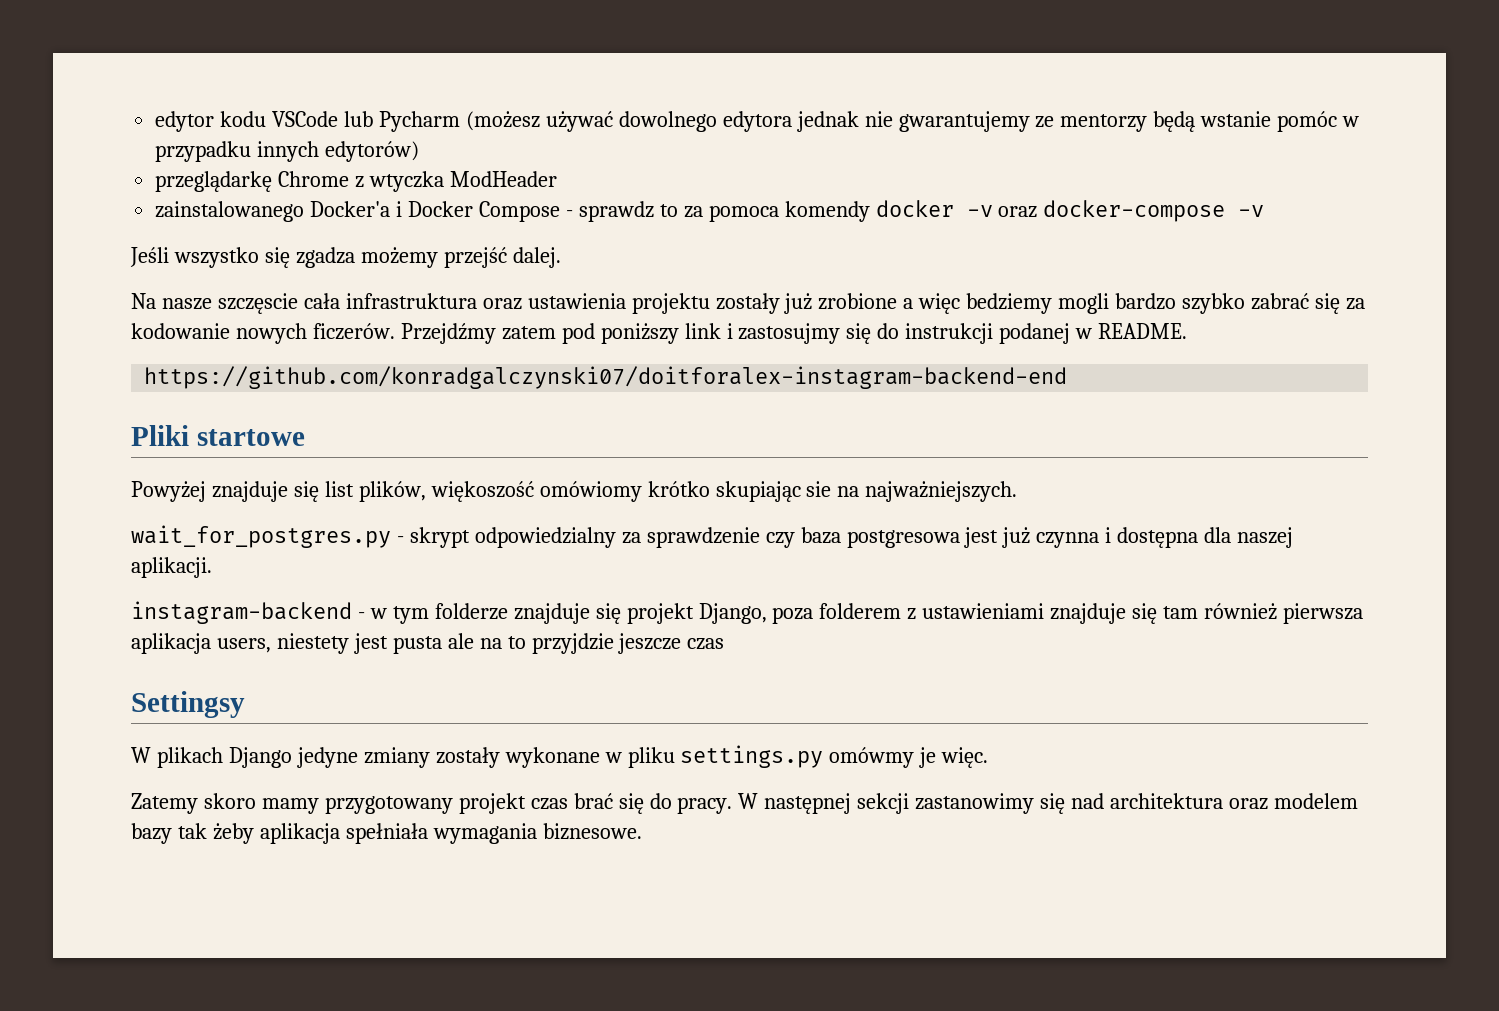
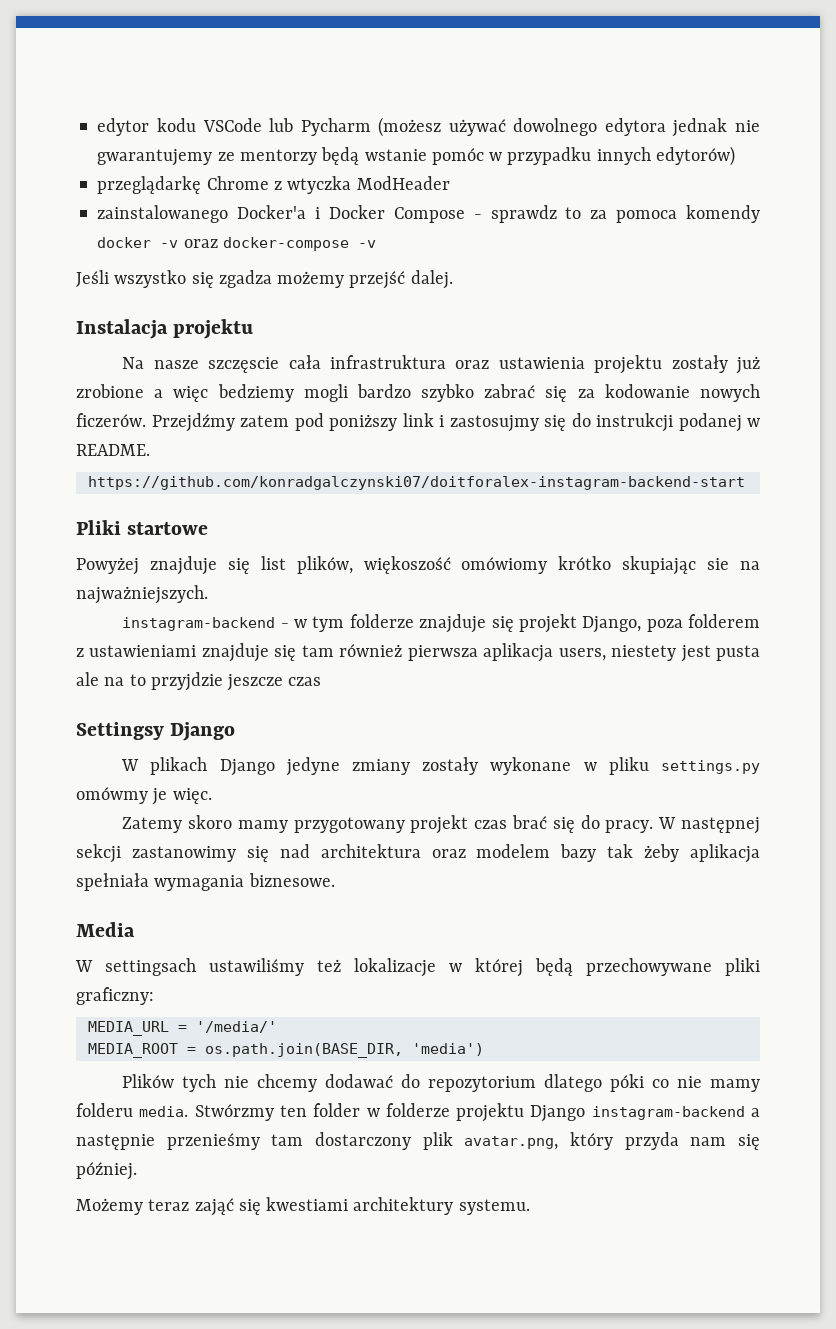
(561, 257) none -> [76,319,254,339] // Instalacja projektu
[144,366,1068,389] https://github.com/konradgalczynski07/doitforalex-instagram-backend-end -> [87,476,745,490] https://github.com/konradgalczynski07/doitforalex-instagram-backend-start
[131,525,1294,548] [131,557,212,578] // wait_for_postgres.py - skrypt odpowiedzialny za sprawdzenie czy baza postgresowa jest już czynna i dostępna dla naszej aplikacji. -> (208, 594) none
(245, 704) none -> [170,722,236,741] Django
(642, 831) none -> [76,922,135,937] [75,958,760,977] [76,987,154,1005] [87,1021,277,1036] [87,1043,484,1058] [122,1074,760,1092] [76,1103,760,1122] [76,1132,760,1150] [76,1162,137,1180] [76,1197,530,1216] // Media // W settingsach ustawiliśmy też lokalizacje w której będą przechowywane pliki graficzny: // MEDIA_URL = '/media/' // MEDIA_ROOT = os.path.join(BASE_DIR, 'media') // Plików tych nie chcemy dodawać do repozytorium dlatego póki co nie mamy folderu media. Stwórzmy ten folder w folderze projektu Django instagram-backend a następnie przenieśmy tam dostarczony plik avatar.png, który przyda nam się później. // Możemy teraz zająć się kwestiami architektury systemu.

